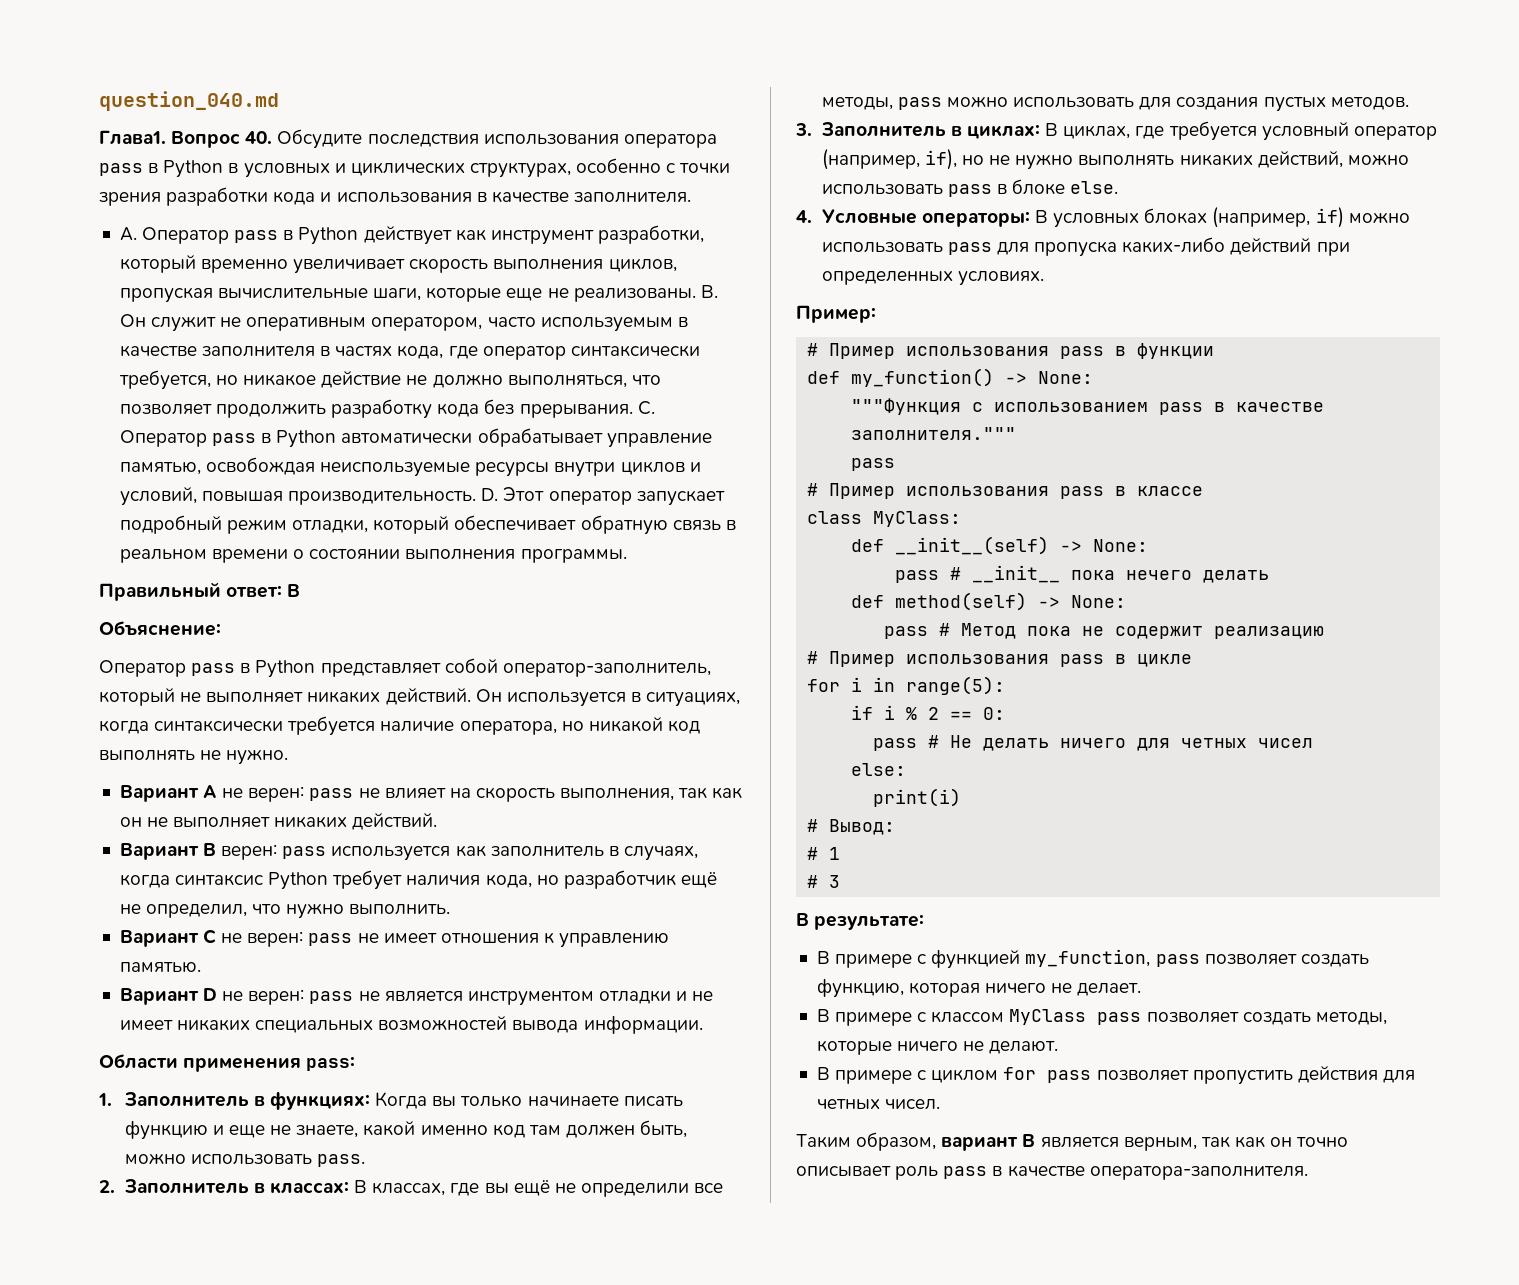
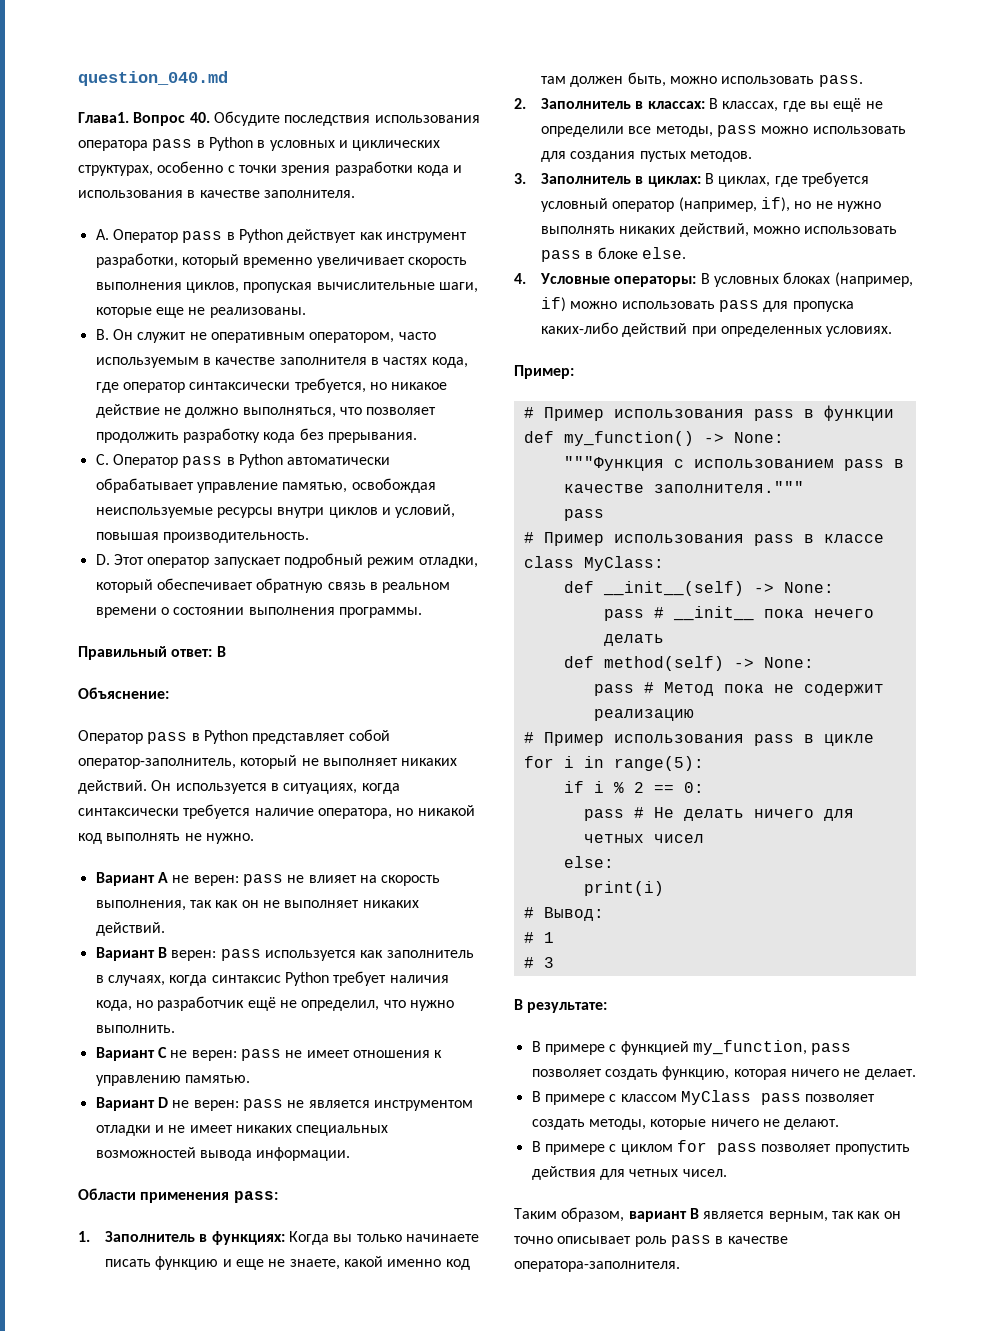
(696, 295) none -> (306, 312) //
(633, 411) none -> (417, 437) //
(477, 498) none -> (309, 537) //

